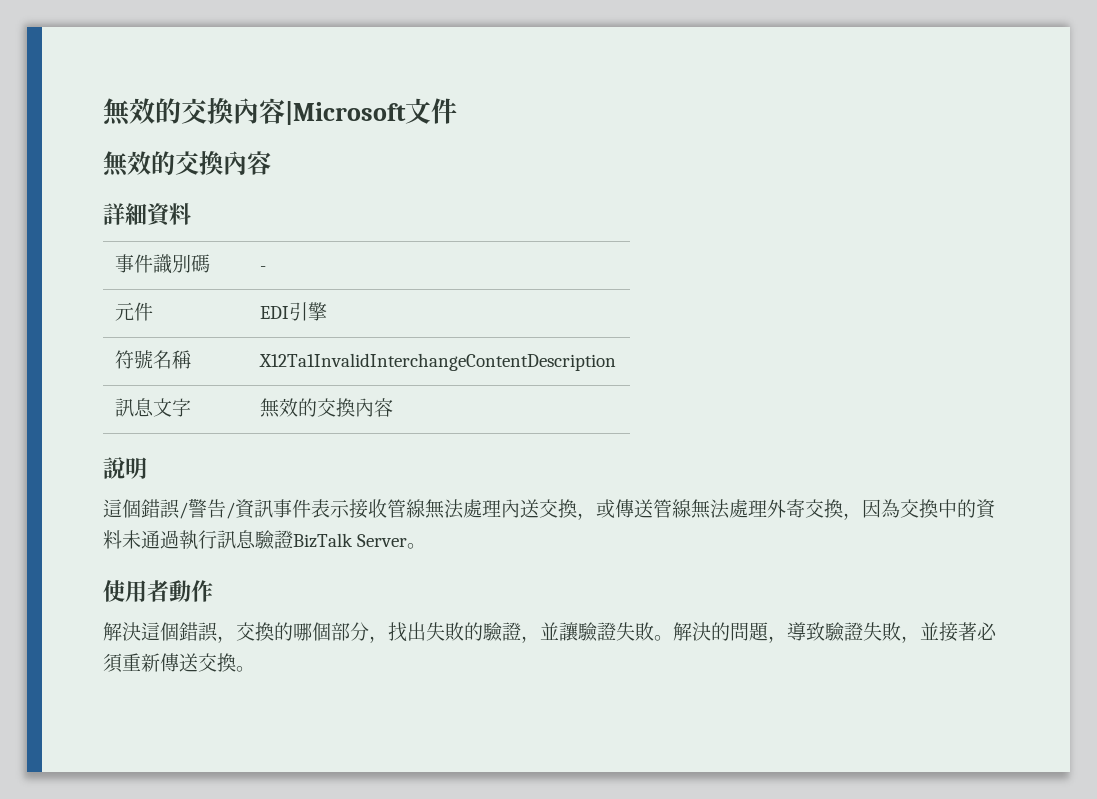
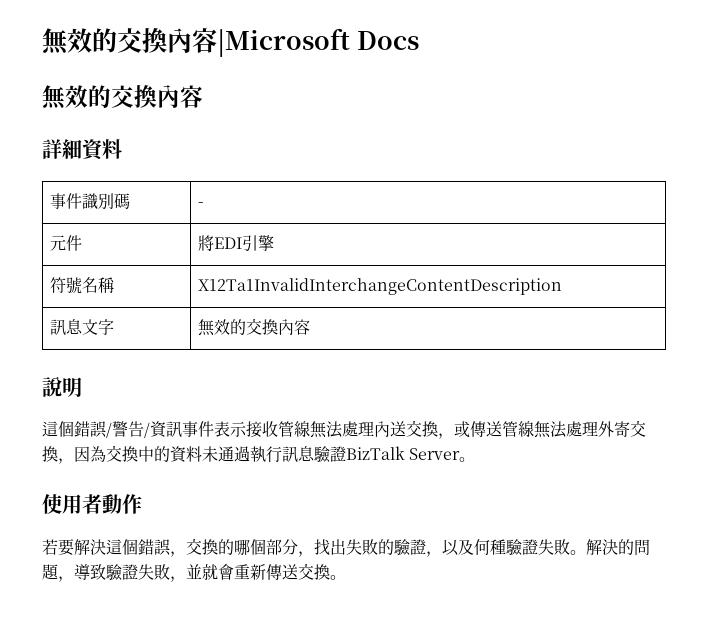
[405,98,457,124] 文件 -> [356,31,419,50] Docs
(153, 311) none -> [197,235,214,251] 將
(213, 591) none -> [42,539,74,556] 若要
[540,622,578,641] 並讓 -> [442,539,506,556] 以及何種
[939,622,997,642] [103,653,122,673] 接著必須 -> [202,564,234,580] 就會

